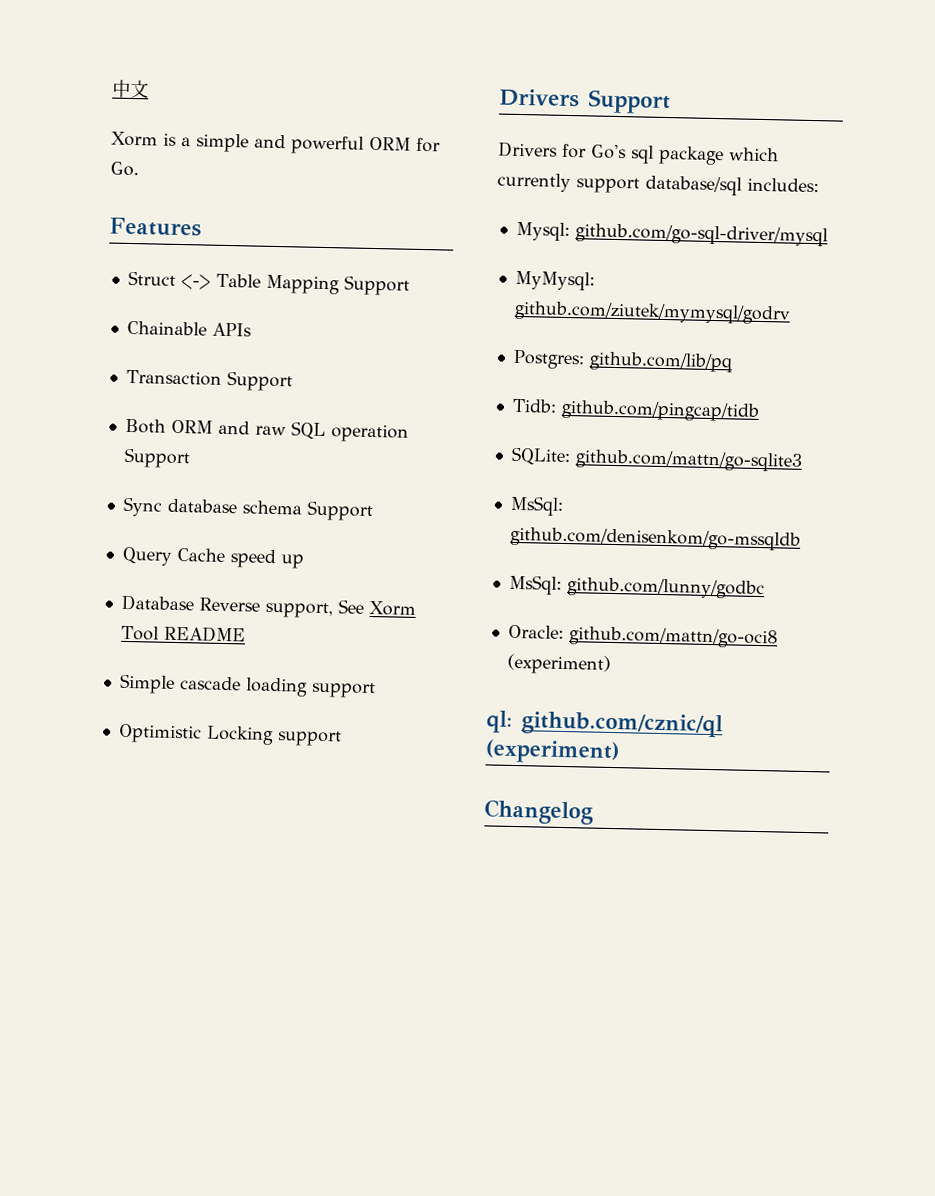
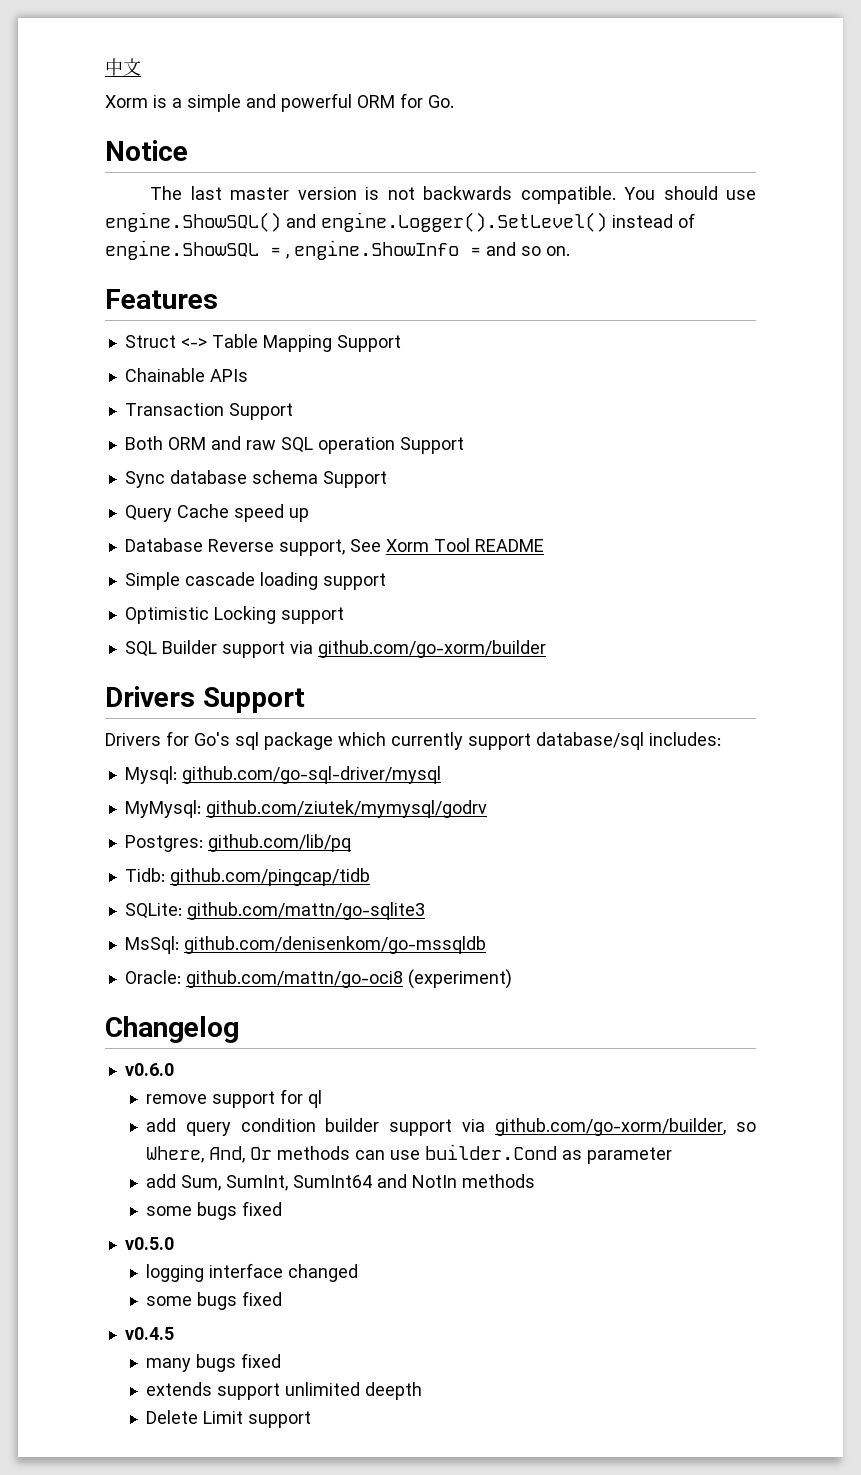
(139, 169) none -> [105,140,188,161] [150,186,756,204] [105,212,695,232] [105,240,570,260] // Notice // The last master version is not backwards compatible. You should use engine.ShowSQL() and engine.Logger().SetLevel() instead of engine.ShowSQL = , engine.ShowInfo = and so on.
(342, 738) none -> [124,640,546,658] // SQL Builder support via github.com/go-xorm/builder
[508,574,765,600] // MsSql: github.com/lunny/godbc -> (486, 945) none
[486,710,723,738] [485,739,621,765] [484,799,594,825] ql: github.com/cznic/ql (experiment) // Changelog -> [105,1016,239,1043] [124,1063,174,1076] [145,1089,322,1108] [145,1118,756,1136] [145,1144,672,1164] [145,1174,535,1191] [145,1201,282,1220] [124,1237,174,1250] [145,1263,358,1282] [145,1291,282,1310] [124,1327,174,1340] [145,1353,281,1372] [145,1382,422,1400] [145,1410,311,1428] Changelog // v0.6.0 // remove support for ql // add query condition builder support via github.com/go-xorm/builder, so Where, And, Or methods can use builder.Cond as parameter // add Sum, SumInt, SumInt64 and NotIn methods // some bugs fixed // v0.5.0 // logging interface changed // some bugs fixed // v0.4.5 // many bugs fixed // extends support unlimited deepth // Delete Limit support

